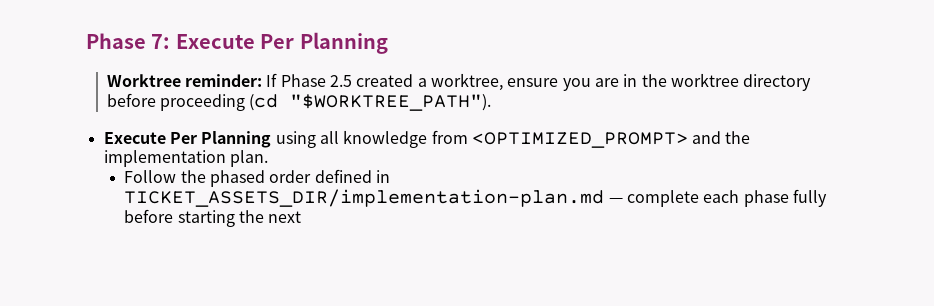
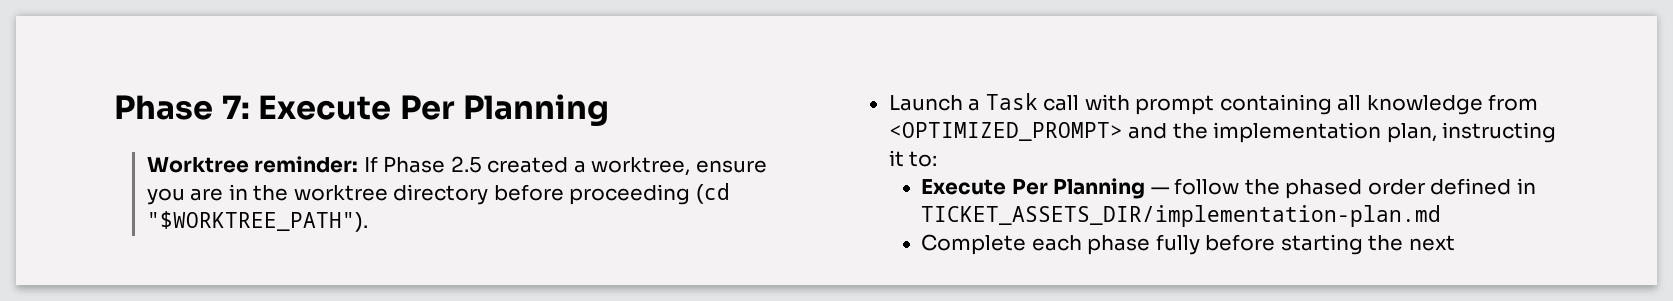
[103,131,316,148] Execute Per Planning using -> [888,93,1332,115] Launch a Task call with prompt containing
[229,150,268,167] [124,170,177,183] plan. // Follow -> [1386,122,1557,143] [888,150,938,167] [921,178,1240,199] plan, instructing it to: // Execute Per Planning — follow
[608,190,700,207] — complete -> [921,234,1027,255] // Complete

